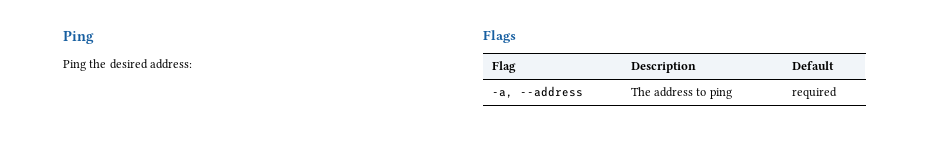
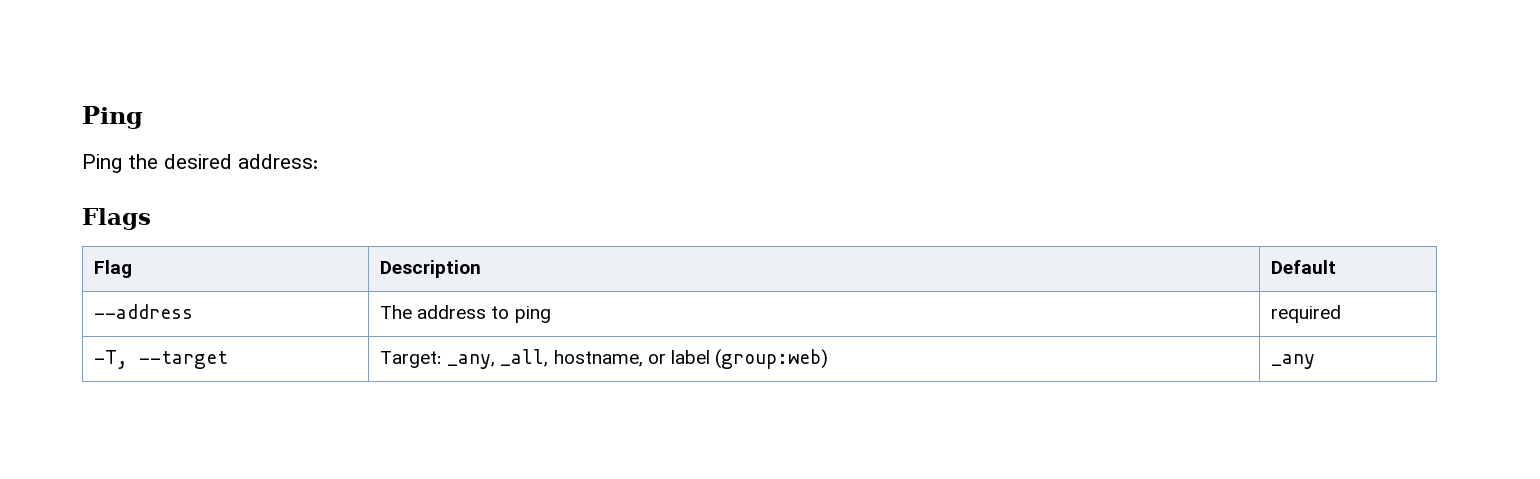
[491,90,513,98] -a, -> (1337, 267) none
(837, 93) none -> [94,350,229,369] [380,349,828,369] [1271,354,1316,369] // -T, --target | Target: _any, _all, hostname, or label (group:web) | _any

